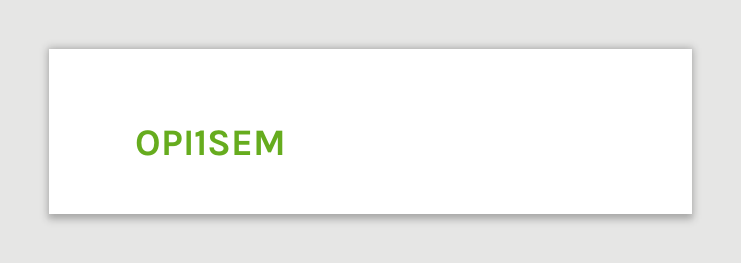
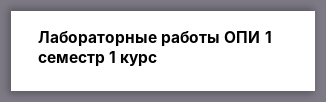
[135,130,286,156] OPI1SEM -> [38,31,272,47] [38,51,158,67] Лабораторные работы ОПИ 1 семестр 1 курс

